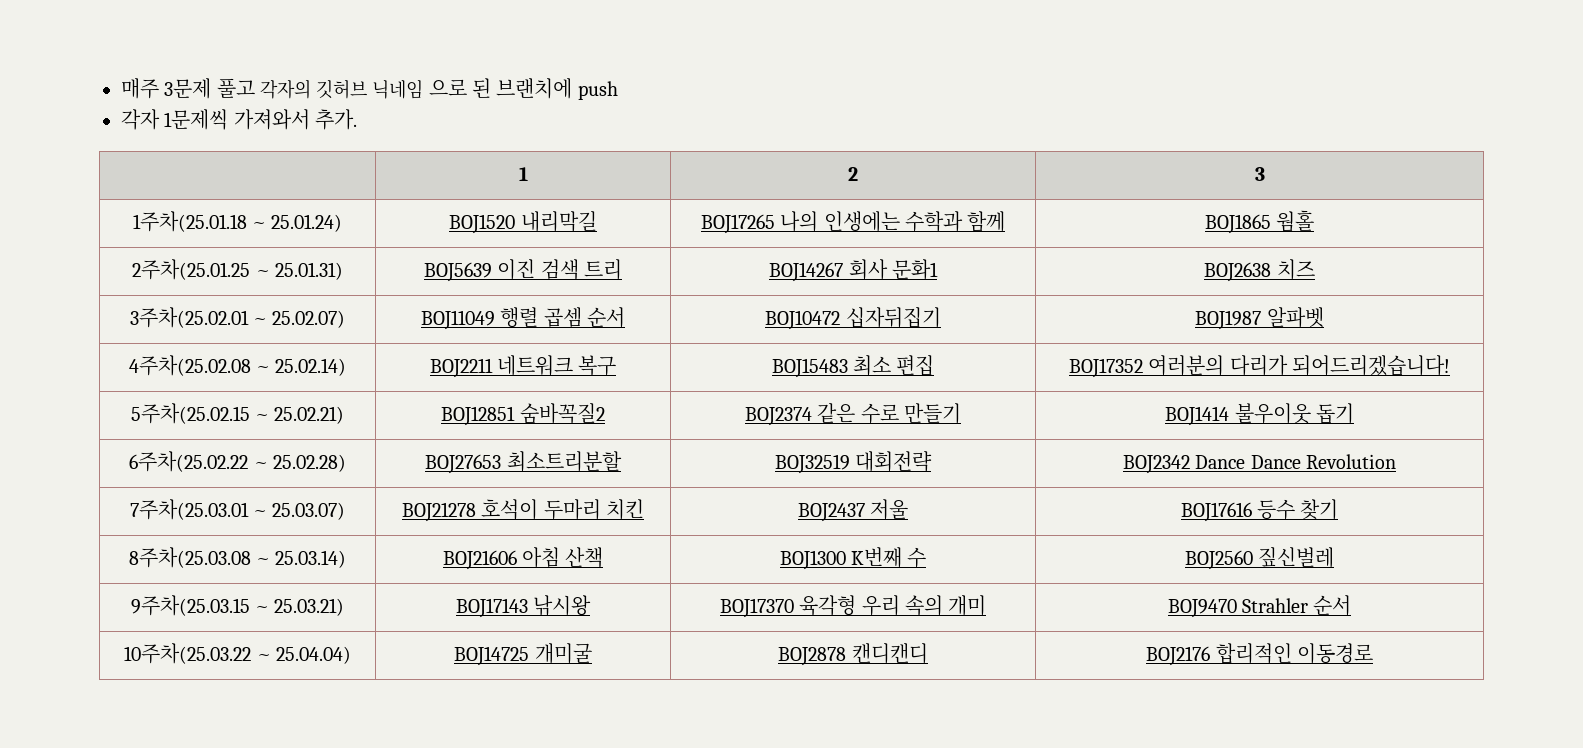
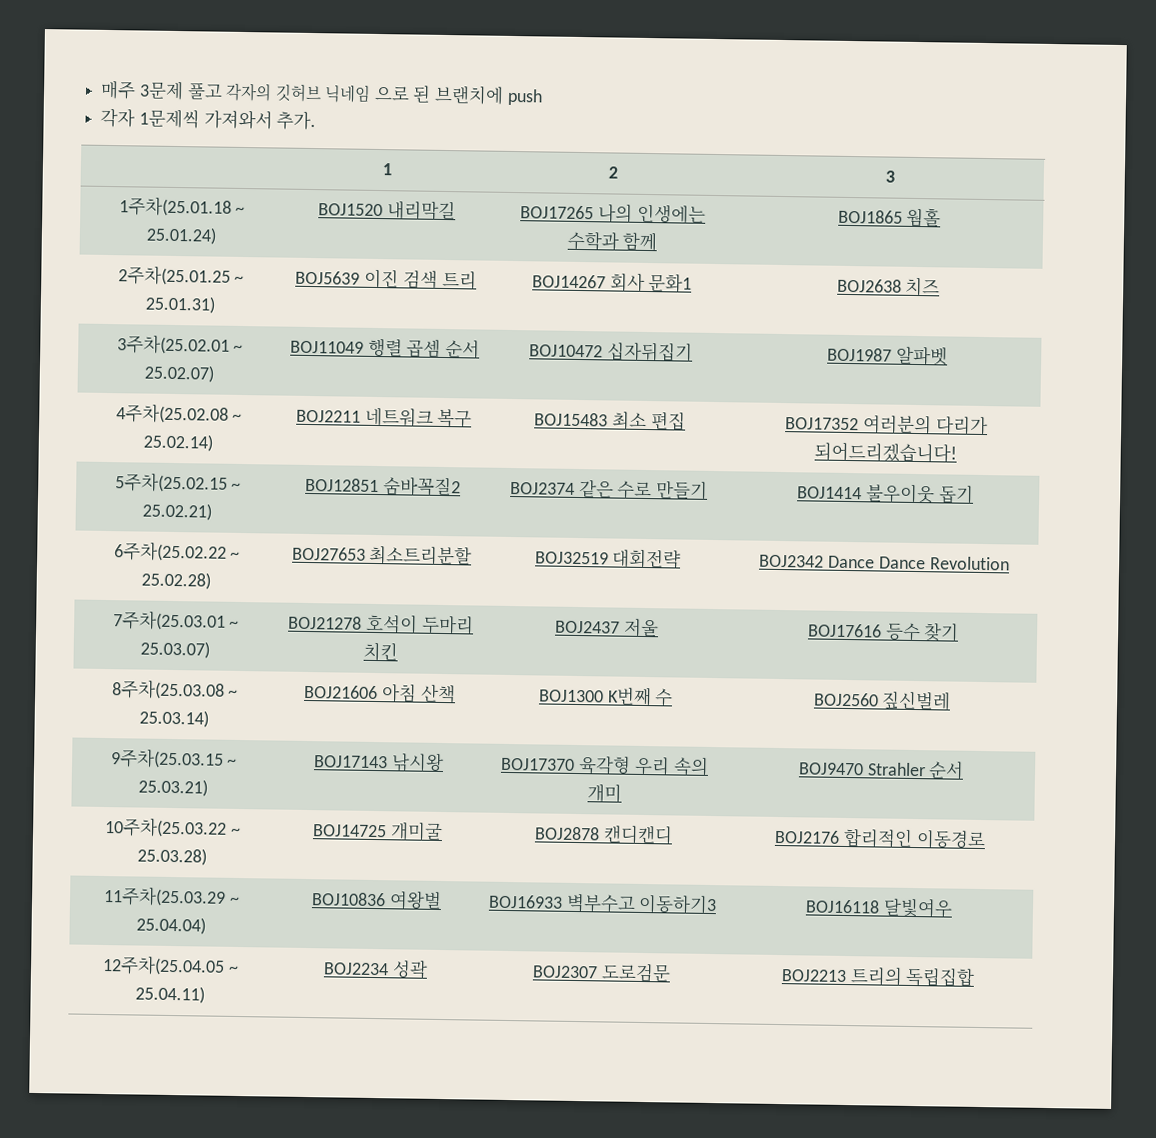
[275,646,351,664] 25.04.04) -> [137,847,207,866] 25.03.28)
(1373, 653) none -> [103,886,240,907] [136,916,206,935] [311,890,442,911] [487,892,718,915] [805,897,953,918] [102,954,239,976] [135,985,205,1004] [323,959,428,979] [532,963,671,983] [780,966,976,987] // 11주차(25.03.29 ~ 25.04.04) | BOJ10836 여왕벌 | BOJ16933 벽부수고 이동하기3 | BOJ16118 달빛여우 // 12주차(25.04.05 ~ 25.04.11) | BOJ2234 성곽 | BOJ2307 도로검문 | BOJ2213 트리의 독립집합

